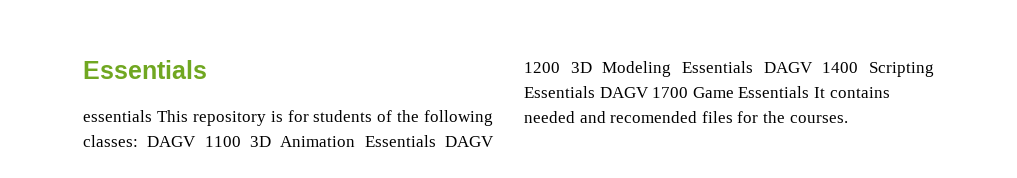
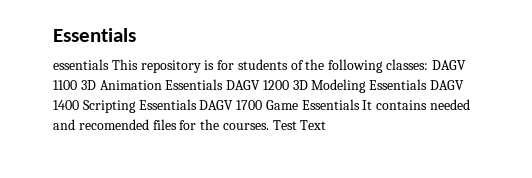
(848, 119) none -> [272,120,327,130] Test Text

